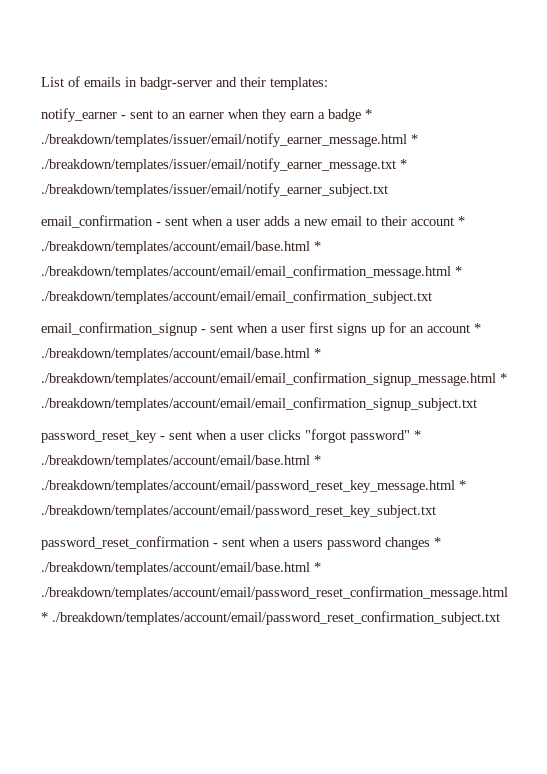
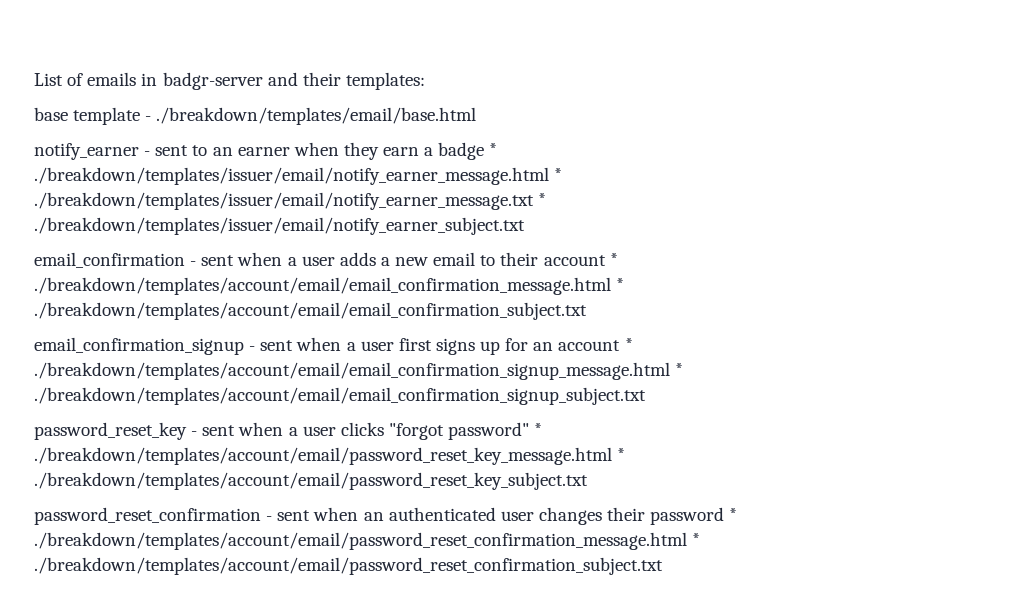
(328, 83) none -> [34,107,477,125] // base template - ./breakdown/templates/email/base.html
[41,241,321,254] ./breakdown/templates/account/email/base.html * -> (618, 259) none
[41,348,321,361] ./breakdown/templates/account/email/base.html * -> (633, 344) none
[41,455,321,468] ./breakdown/templates/account/email/base.html * -> (543, 429) none
[283,537,441,550] [41,562,310,575] a users password changes * ./breakdown/templates/account/email/base.html -> [363,507,725,525] an authenticated user changes their password

